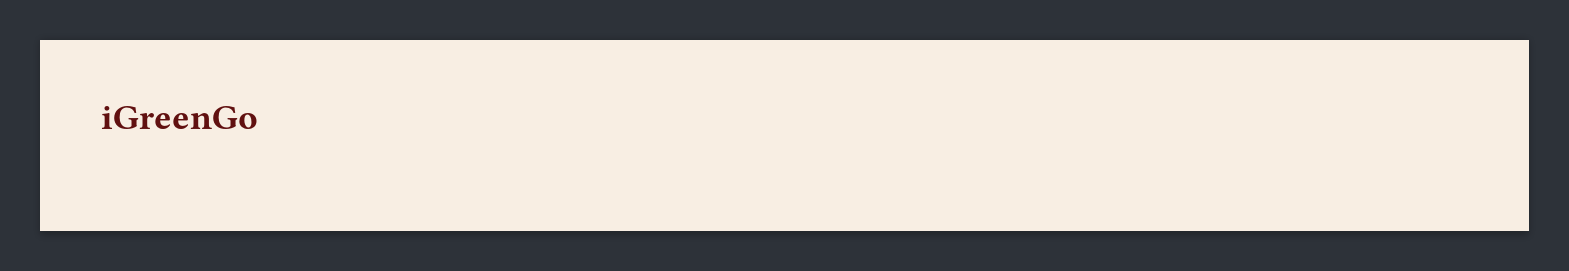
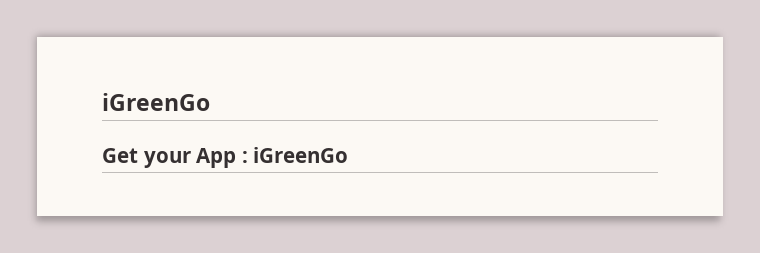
[101,106,258,129] iGreenGo -> [102,93,210,111] [102,147,349,168] iGreenGo // Get your App : iGreenGo

